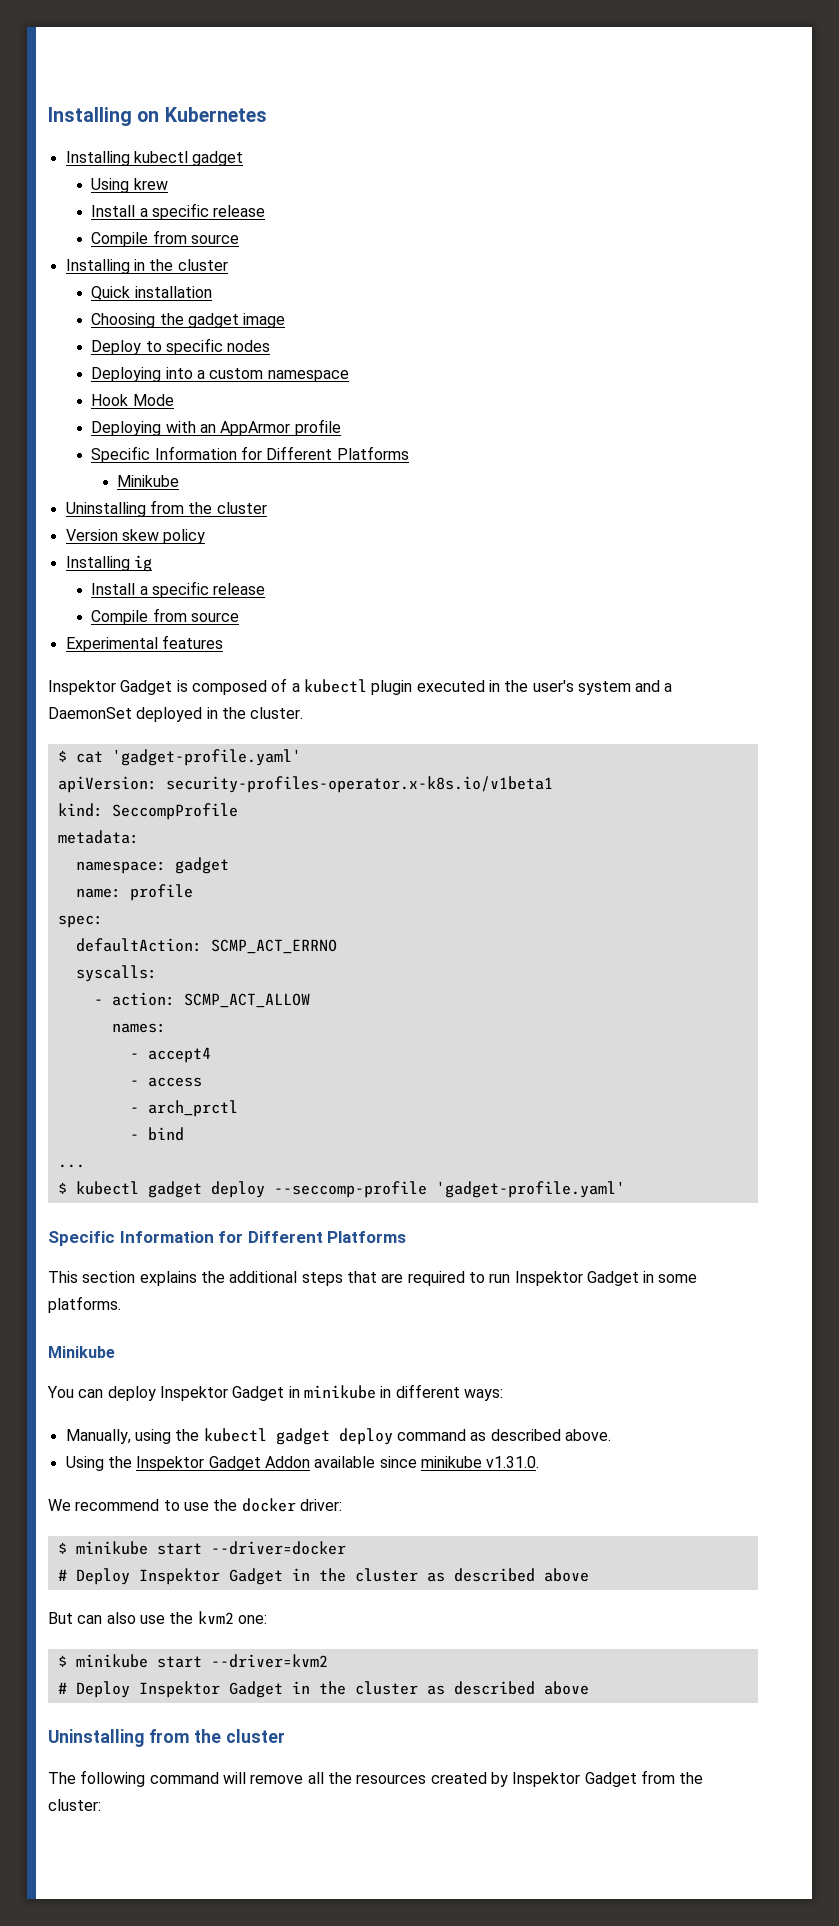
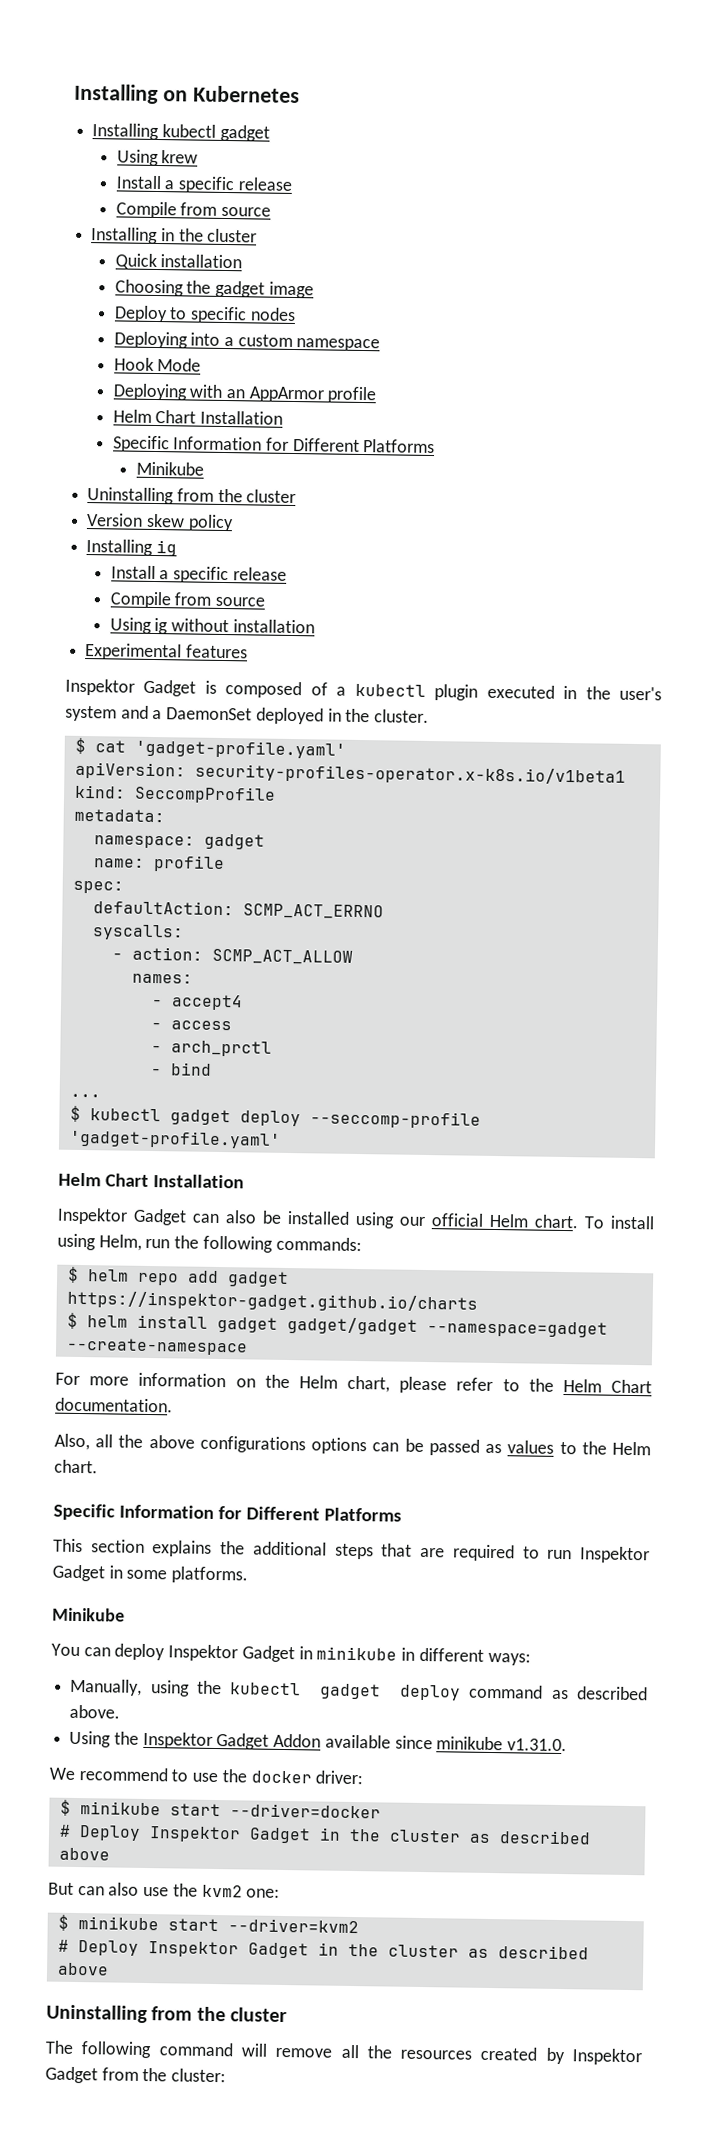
(341, 427) none -> [112,409,283,425] // Helm Chart Installation
(239, 617) none -> [109,617,315,635] // Using ig without installation
(625, 1189) none -> [58,1172,244,1189] [57,1207,655,1230] [57,1233,362,1253] [66,1266,289,1288] [66,1290,478,1313] [66,1312,608,1338] [65,1337,248,1356] [55,1372,652,1394] [55,1397,173,1413] [54,1433,652,1456] [54,1459,98,1474] // Helm Chart Installation // Inspektor Gadget can also be installed using our official Helm chart. To install using Helm, run the following commands: // $ helm repo add gadget https://inspektor-gadget.github.io/charts // $ helm install gadget gadget/gadget --namespace=gadget --create-namespace // For more information on the Helm chart, please refer to the Helm Chart documentation. // Also, all the above configurations options can be passed as values to the Helm chart.

